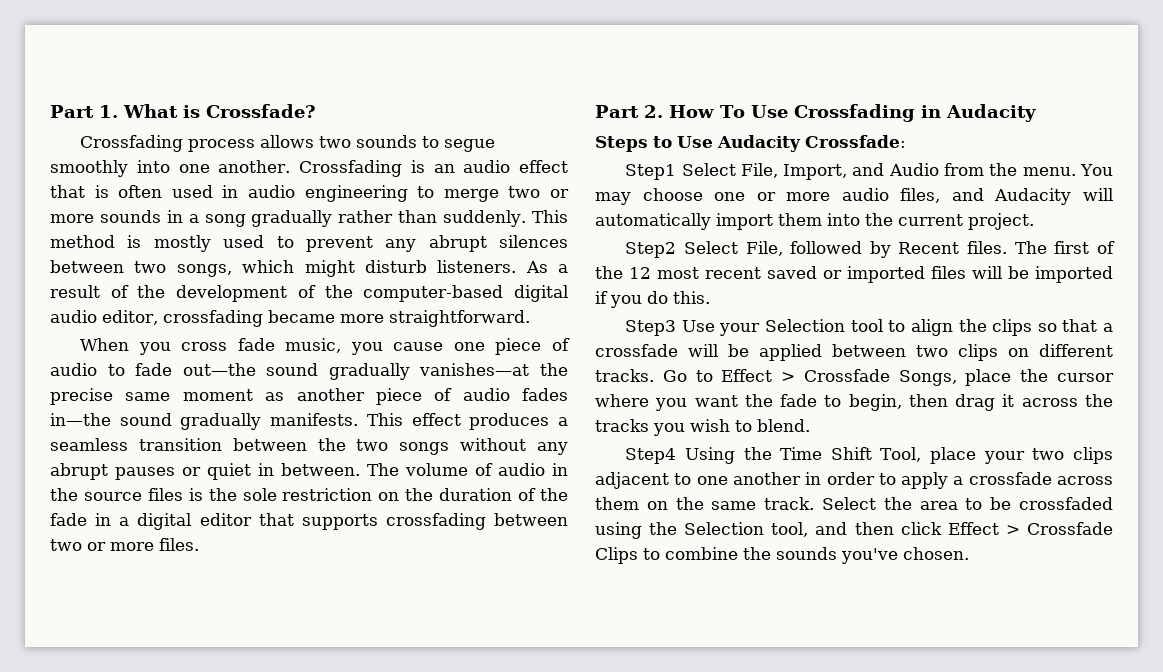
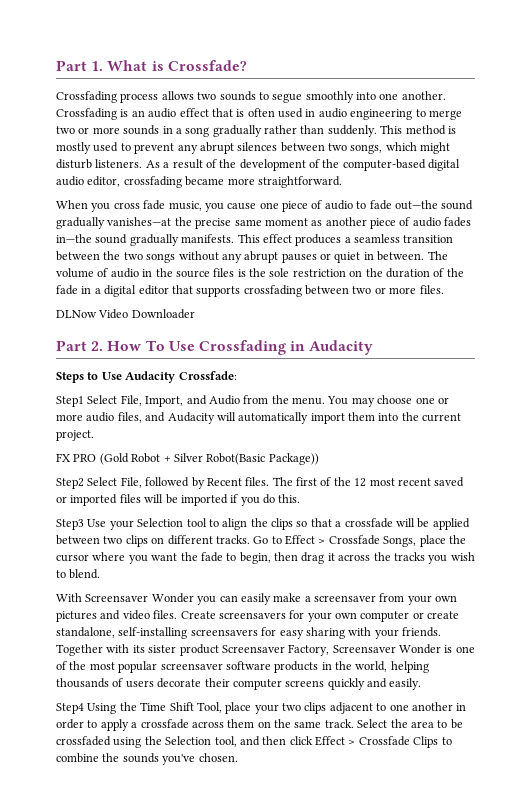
(199, 544) none -> [56,309,195,319] // DLNow Video Downloader
(1034, 221) none -> [56,453,319,465] // FX PRO (Gold Robot + Silver Robot(Basic Package))
(810, 425) none -> [56,593,458,605] [56,610,460,622] [56,627,441,639] [56,644,475,656] [56,661,429,673] [56,678,422,690] // With Screensaver Wonder you can easily make a screensaver from your own pictures and video files. Create screensavers for your own computer or create standalone, self-installing screensavers for easy sharing with your friends. Together with its sister product Screensaver Factory, Screensaver Wonder is one of the most popular screensaver software products in the world, helping thousands of users decorate their computer screens quickly and easily.

